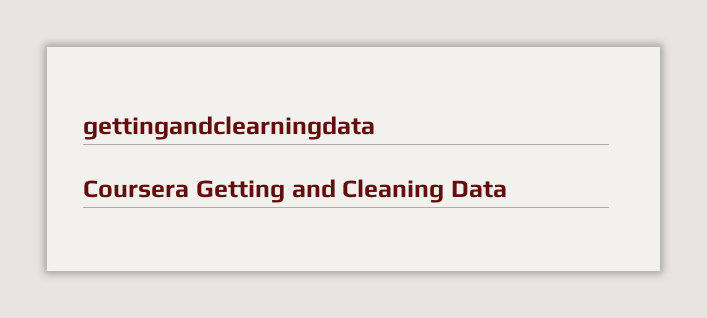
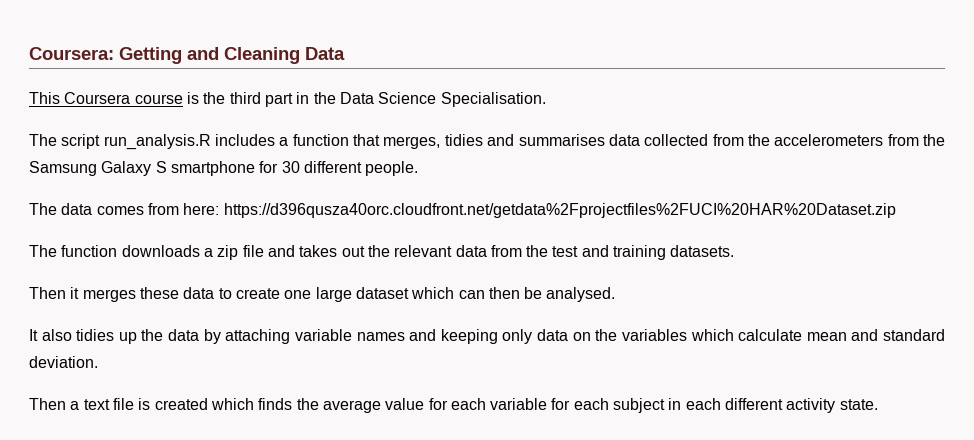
[83,116,375,140] [83,180,189,198] gettingandclearningdata // Coursera -> [29,47,114,60] Coursera:
(507, 189) none -> [29,92,546,107] [29,134,946,150] [29,161,419,176] [29,203,896,218] [29,245,735,260] [29,287,616,302] [29,329,945,344] [29,356,98,368] [29,398,878,413] // This Coursera course is the third part in the Data Science Specialisation. // The script run_analysis.R includes a function that merges, tidies and summarises data collected from the accelerometers from the Samsung Galaxy S smartphone for 30 different people. // The data comes from here: https://d396qusza40orc.cloudfront.net/getdata%2Fprojectfiles%2FUCI%20HAR%20Dataset.zip // The function downloads a zip file and takes out the relevant data from the test and training datasets. // Then it merges these data to create one large dataset which can then be analysed. // It also tidies up the data by attaching variable names and keeping only data on the variables which calculate mean and standard deviation. // Then a text file is created which finds the average value for each variable for each subject in each different activity state.

